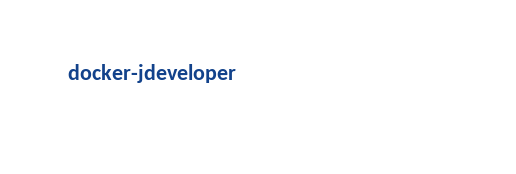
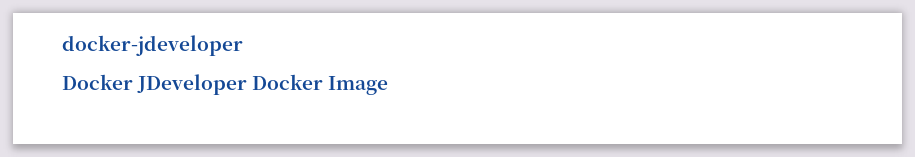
(236, 73) none -> [62,74,389,95] // Docker JDeveloper Docker Image

